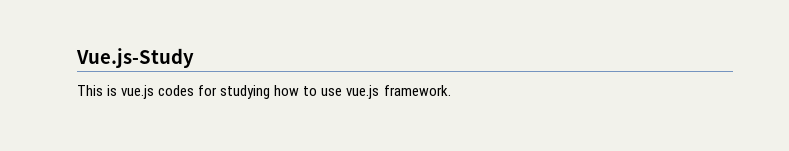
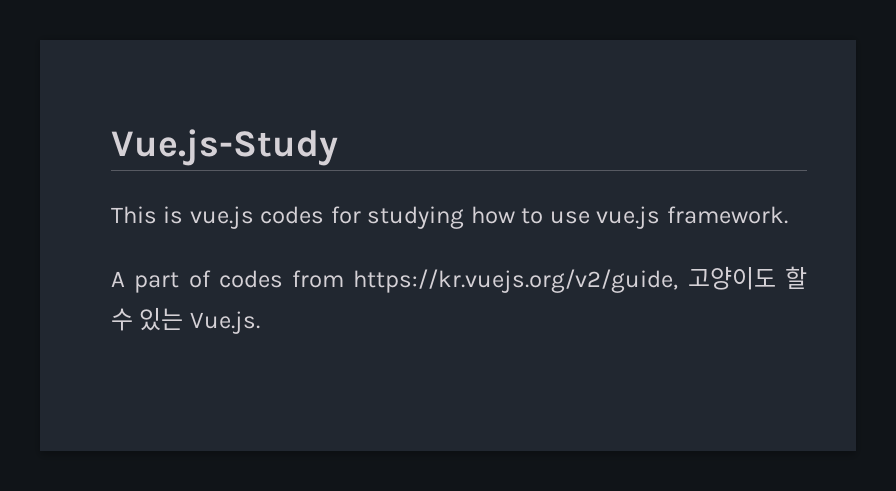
(451, 90) none -> [111,266,807,293] [111,307,260,334] // A part of codes from https://kr.vuejs.org/v2/guide, 고양이도 할 수 있는 Vue.js.

